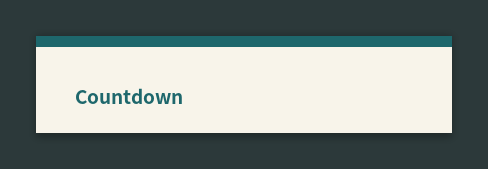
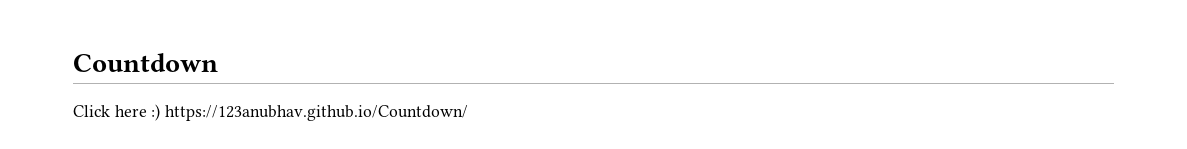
(183, 96) none -> [73,104,469,121] // Click here :) https://123anubhav.github.io/Countdown/

